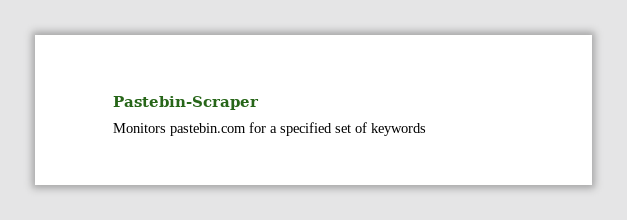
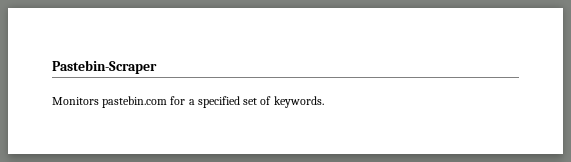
[371,123,426,136] keywords -> [273,96,324,108] keywords.

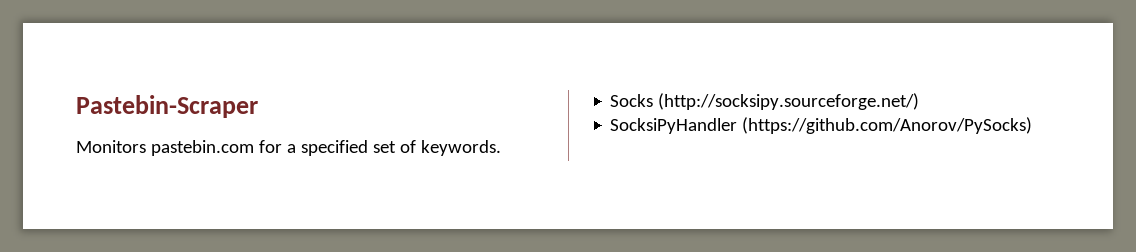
(324, 102) none -> [610,93,920,110] [610,117,1033,134] // Socks (http://socksipy.sourceforge.net/) // SocksiPyHandler (https://github.com/Anorov/PySocks)

